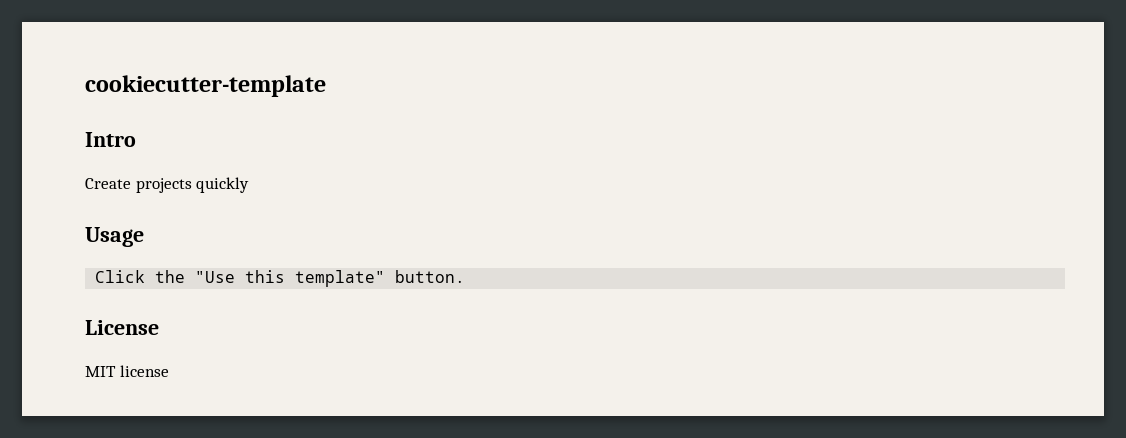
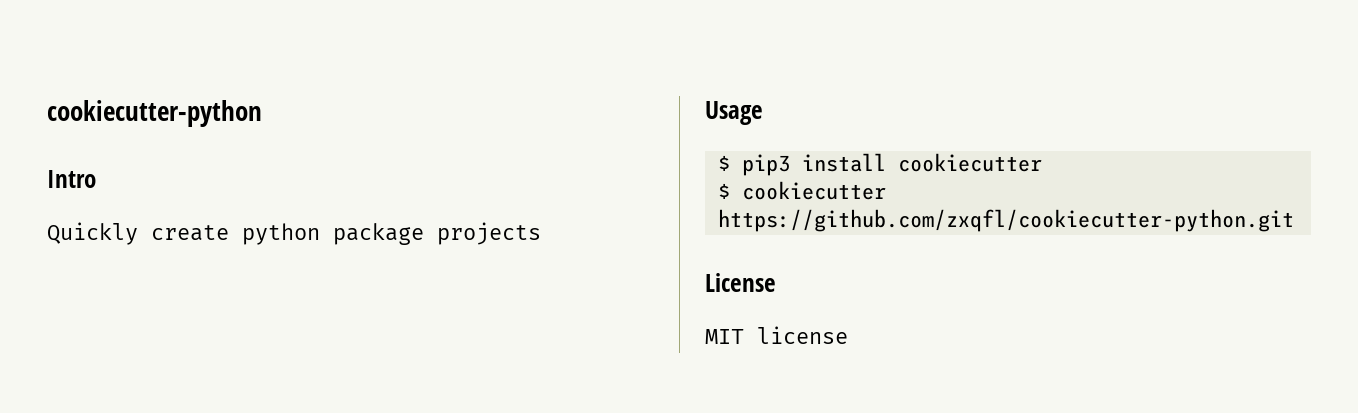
[85,75,326,97] cookiecutter-template -> [47,100,262,127] cookiecutter-python
[85,178,131,189] Create -> [47,222,424,245] Quickly create python package
[196,177,250,193] quickly -> (541, 233) none
[95,270,466,287] Click the "Use this template" button. -> [717,153,1042,176] [717,181,886,200] [717,209,1294,232] $ pip3 install cookiecutter // $ cookiecutter https://github.com/zxqfl/cookiecutter-python.git

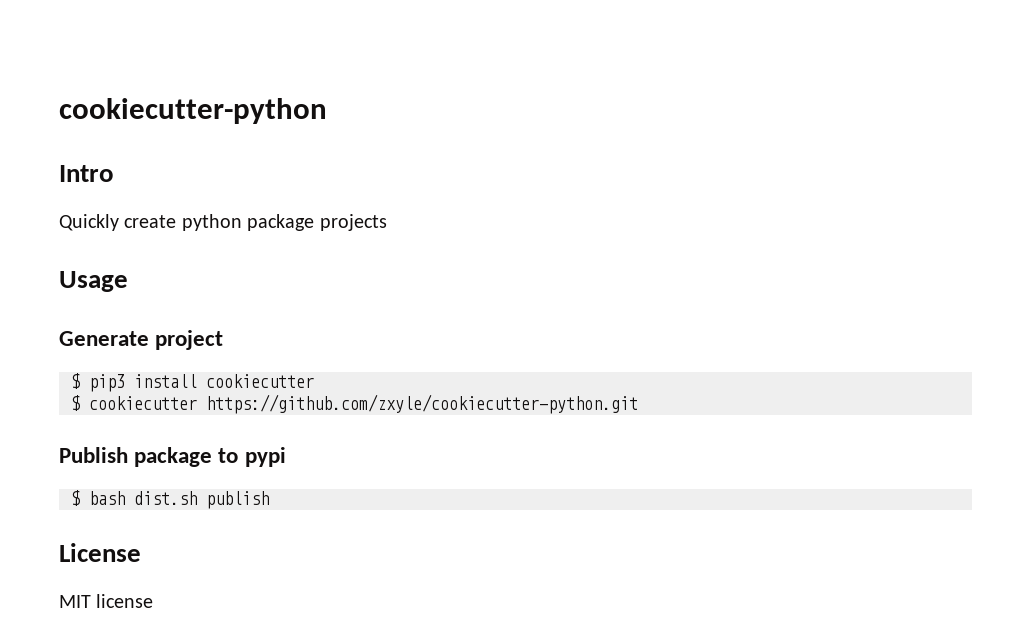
(763, 113) none -> [59,330,224,350] // Generate project
[717,209,1294,232] https://github.com/zxqfl/cookiecutter-python.git -> [206,394,638,414] [59,447,286,467] [71,490,269,509] https://github.com/zxyle/cookiecutter-python.git // Publish package to pypi // $ bash dist.sh publish

